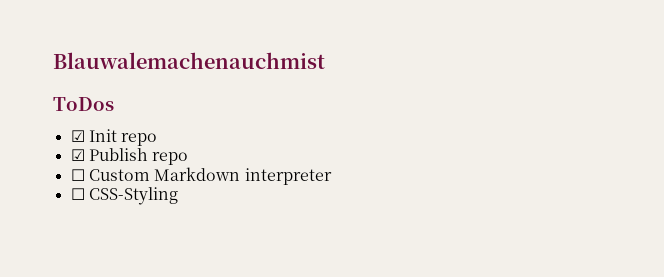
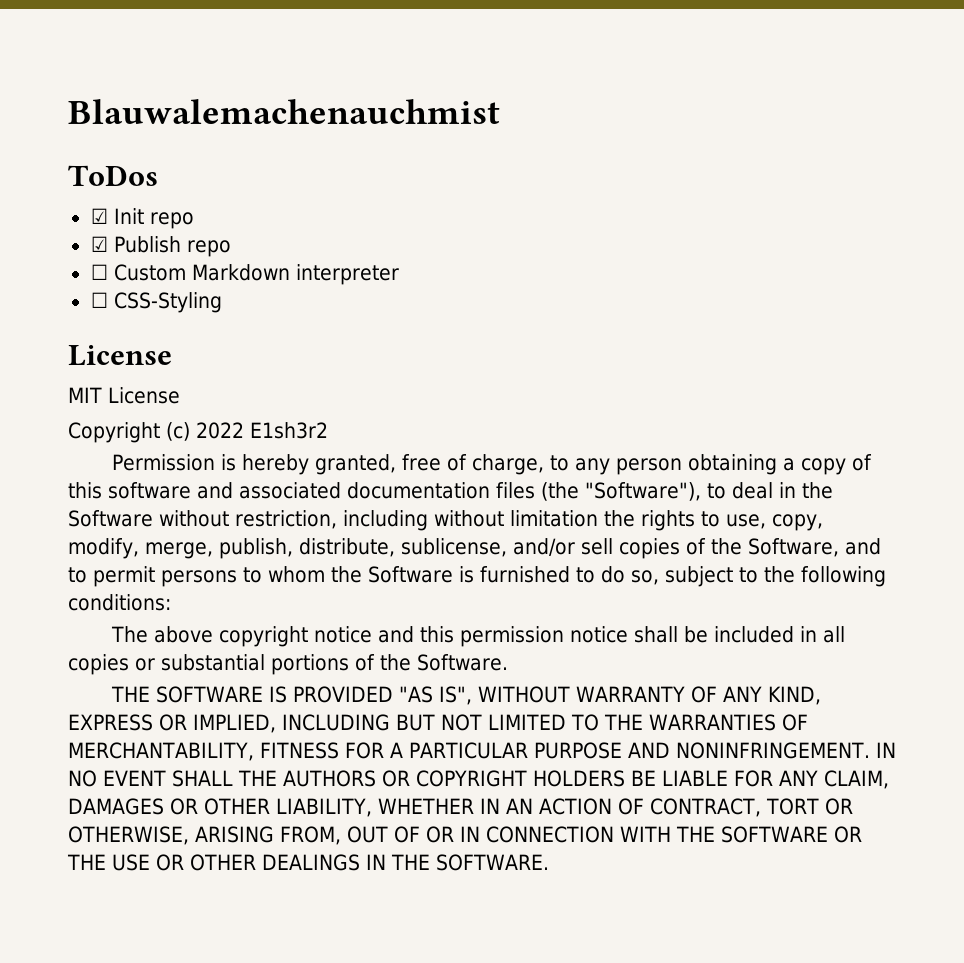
(178, 196) none -> [68,345,172,366] [68,387,180,404] [68,422,328,443] [112,454,873,475] [68,482,833,501] [68,510,823,531] [68,538,881,559] [68,566,886,587] [68,594,171,611] [111,626,846,647] [68,654,508,675] [111,686,822,705] [68,714,808,733] [68,742,896,761] [68,770,889,789] [68,798,853,817] [68,826,862,845] [67,854,549,871] // License // MIT License // Copyright (c) 2022 E1sh3r2 // Permission is hereby granted, free of charge, to any person obtaining a copy of this software and associated documentation files (the "Software"), to deal in the Software without restriction, including without limitation the rights to use, copy, modify, merge, publish, distribute, sublicense, and/or sell copies of the Software, and to permit persons to whom the Software is furnished to do so, subject to the following conditions: // The above copyright notice and this permission notice shall be included in all copies or substantial portions of the Software. // THE SOFTWARE IS PROVIDED "AS IS", WITHOUT WARRANTY OF ANY KIND, EXPRESS OR IMPLIED, INCLUDING BUT NOT LIMITED TO THE WARRANTIES OF MERCHANTABILITY, FITNESS FOR A PARTICULAR PURPOSE AND NONINFRINGEMENT. IN NO EVENT SHALL THE AUTHORS OR COPYRIGHT HOLDERS BE LIABLE FOR ANY CLAIM, DAMAGES OR OTHER LIABILITY, WHETHER IN AN ACTION OF CONTRACT, TORT OR OTHERWISE, ARISING FROM, OUT OF OR IN CONNECTION WITH THE SOFTWARE OR THE USE OR OTHER DEALINGS IN THE SOFTWARE.

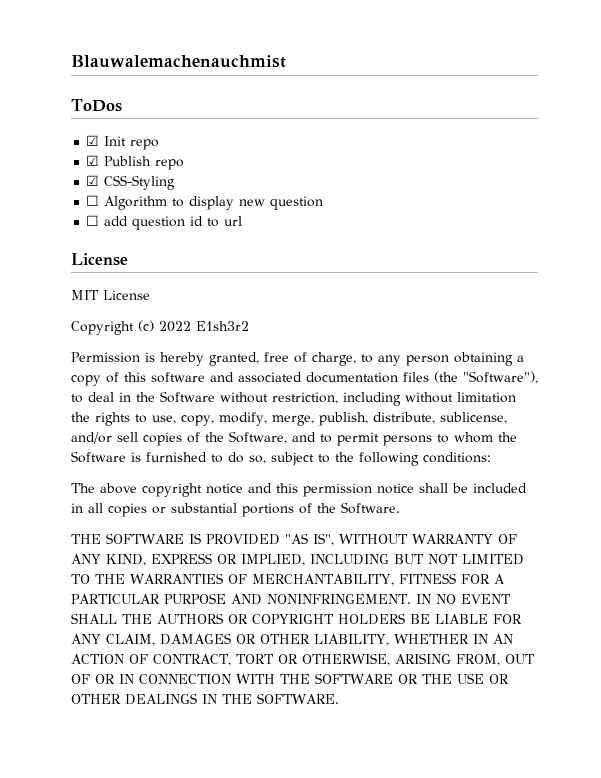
[90,264,399,285] [90,292,222,313] ☐ Custom Markdown interpreter // ☐ CSS-Styling -> [86,175,176,190] [86,195,324,210] [86,215,243,230] ☑ CSS-Styling // ☐ Algorithm to display new question // ☐ add question id to url

